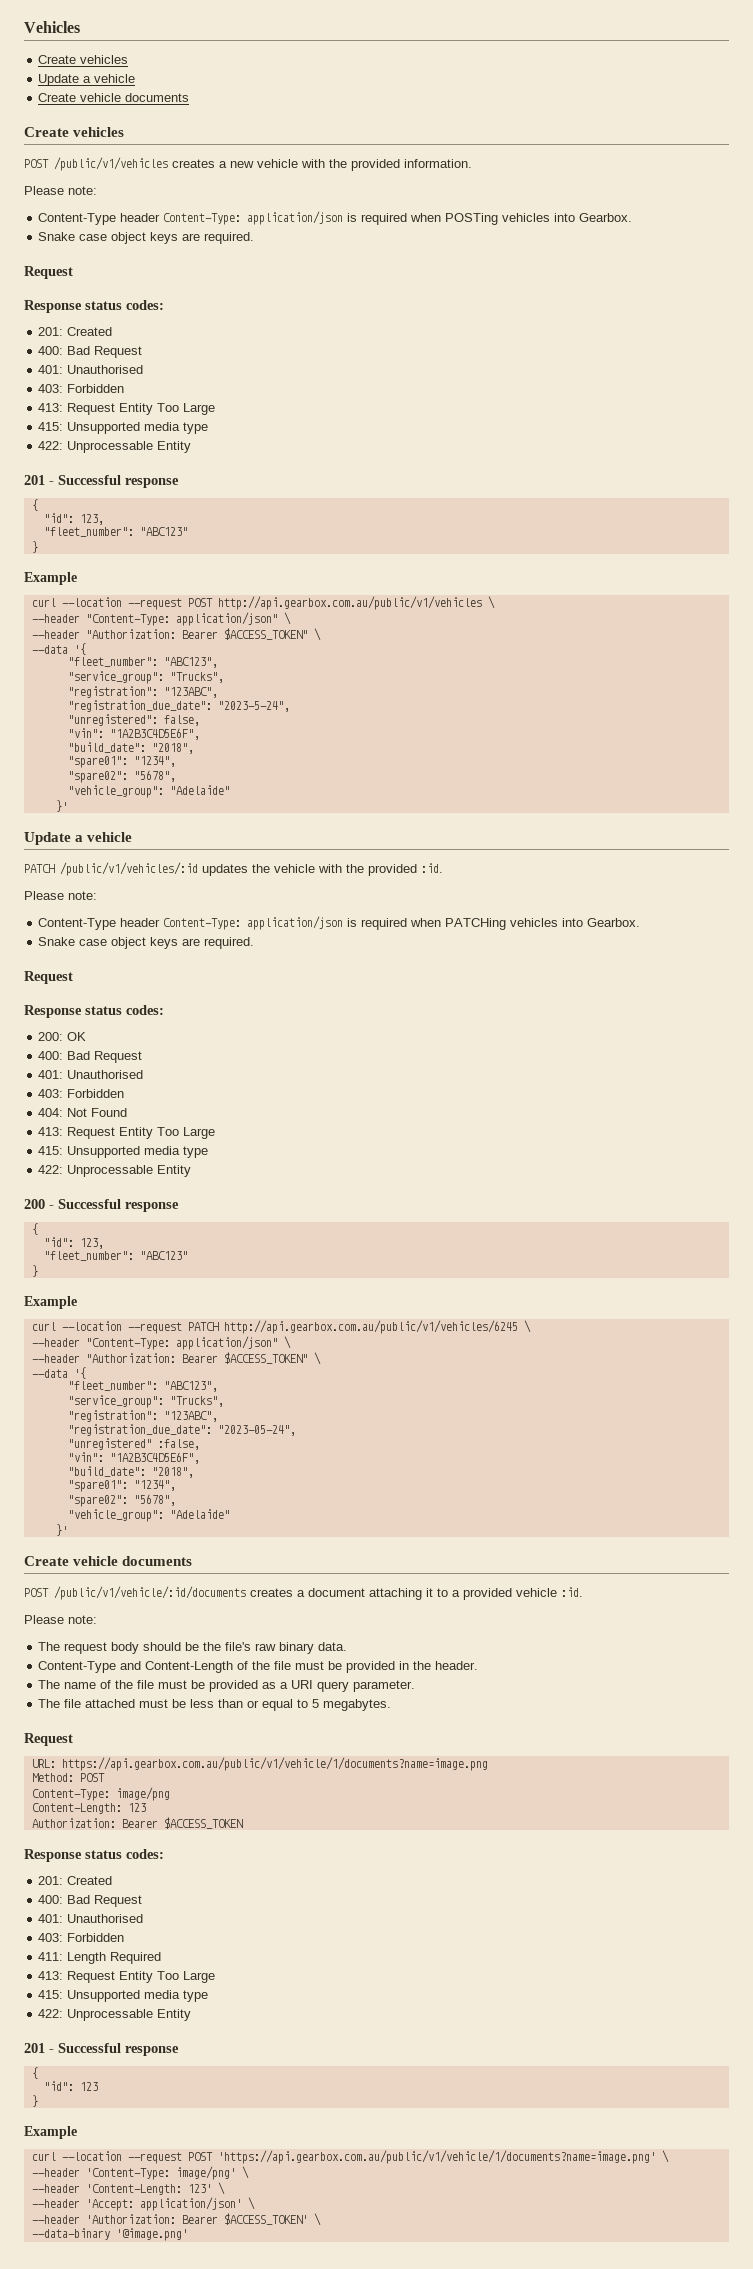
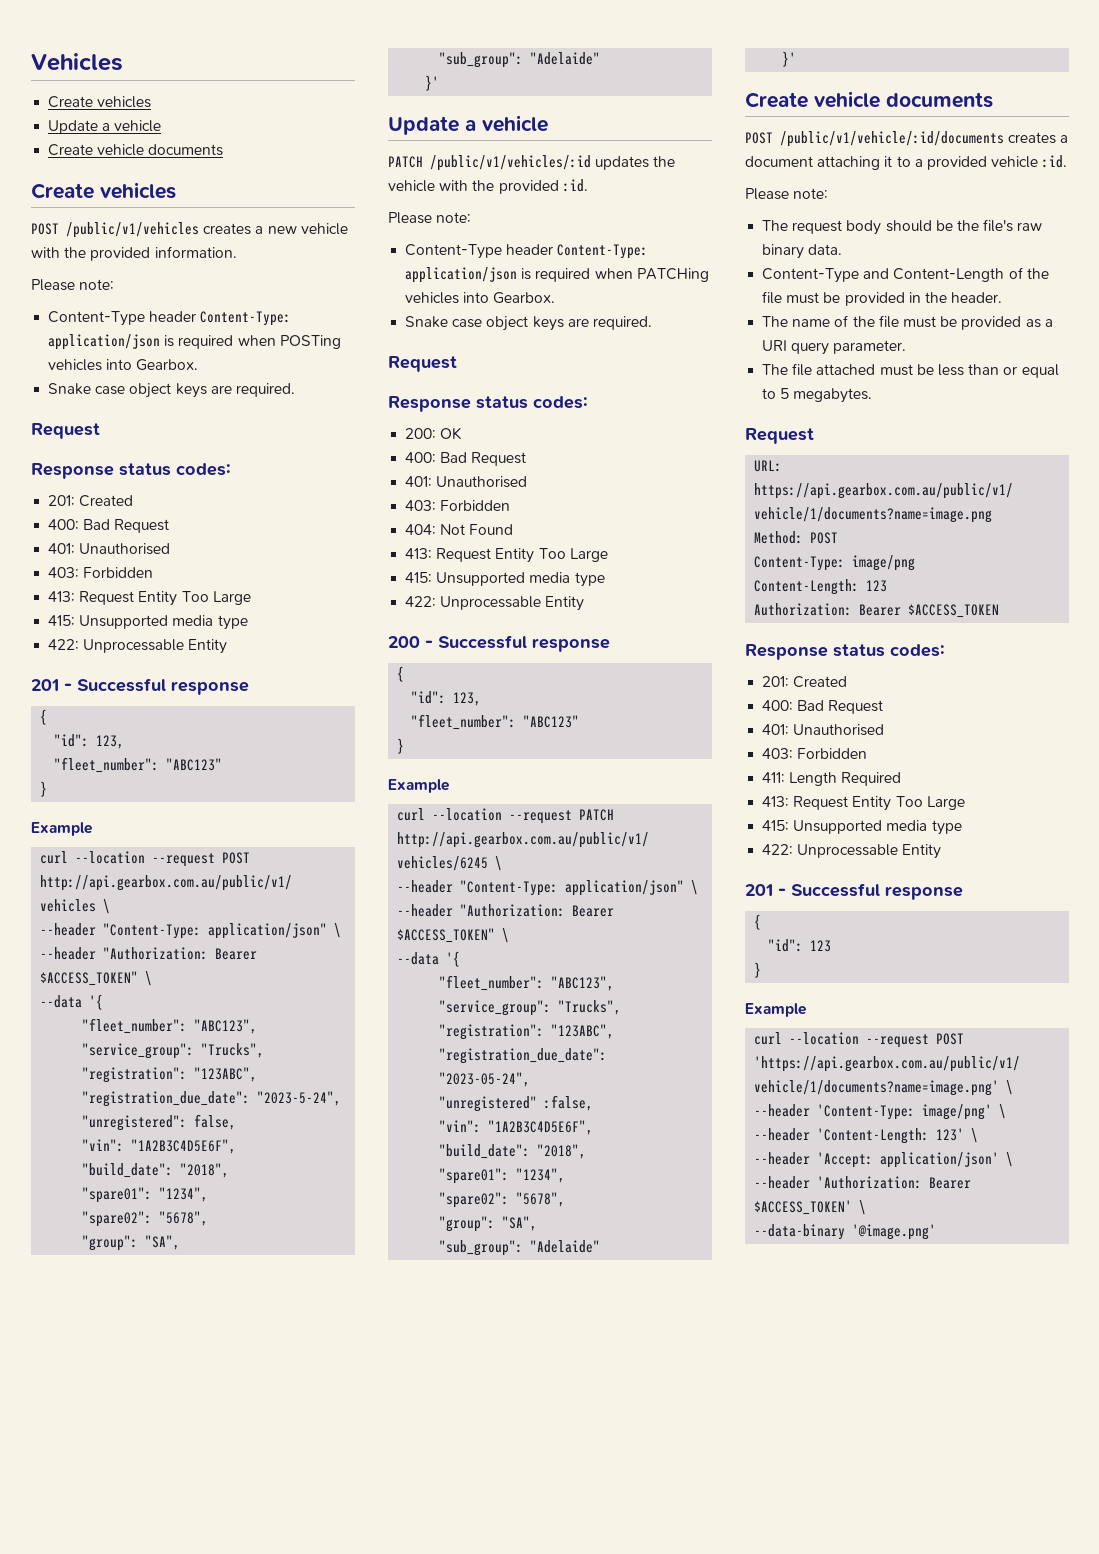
[67,785,164,798] "vehicle_group": -> [82,1235,181,1251] [439,52,524,68] "group": "SA", // "sub_group":
[67,1509,164,1522] "vehicle_group": -> [439,1216,538,1232] [439,1240,524,1256] "group": "SA", // "sub_group":

